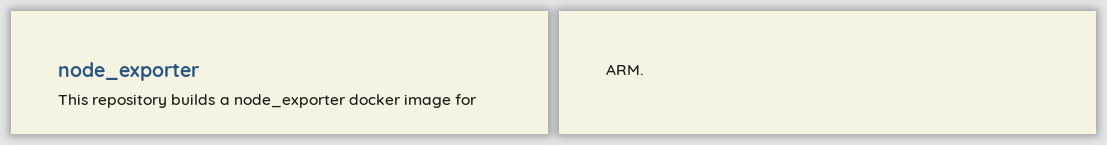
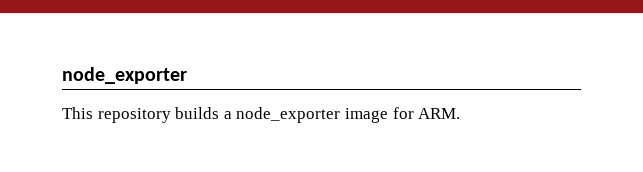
[348,94,401,105] docker -> (341, 115) none

